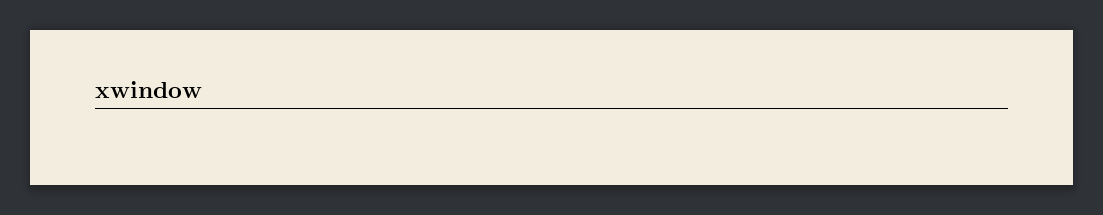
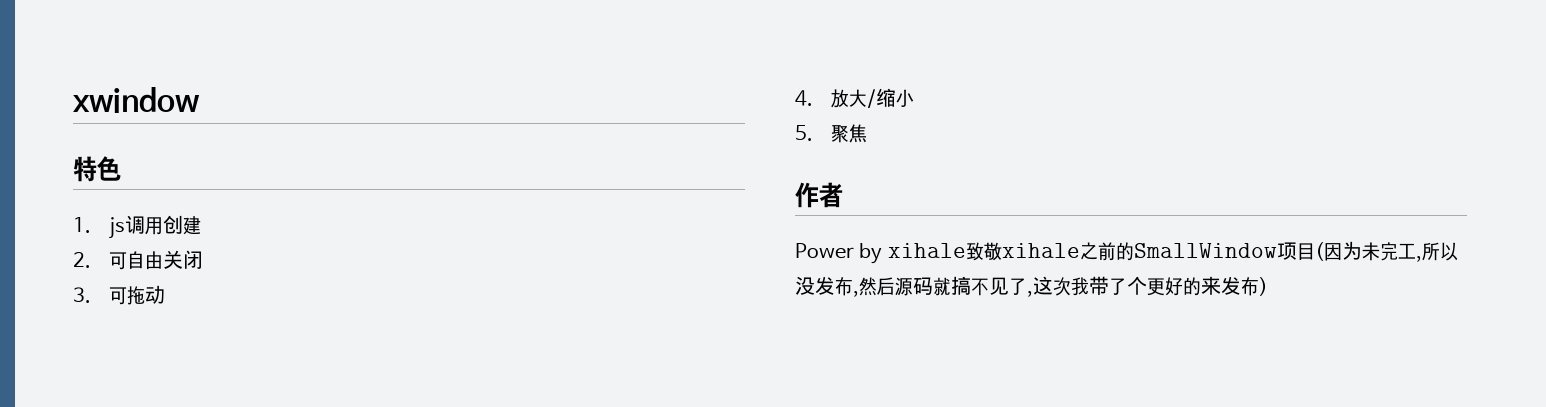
(202, 89) none -> [73,156,121,182] [73,215,201,239] [73,250,203,270] [73,285,165,305] [795,88,914,108] [795,124,867,143] [795,182,843,208] [795,241,1458,264] [795,276,1268,297] // 特色 // 1. js调用创建 // 2.可自由关闭 // 3.可拖动 // 4.放大/缩小 // 5.聚焦 // 作者 // Power by xihale致敬xihale之前的SmallWindow项目(因为未完工,所以没发布,然后源码就搞不见了,这次我带了个更好的来发布)

